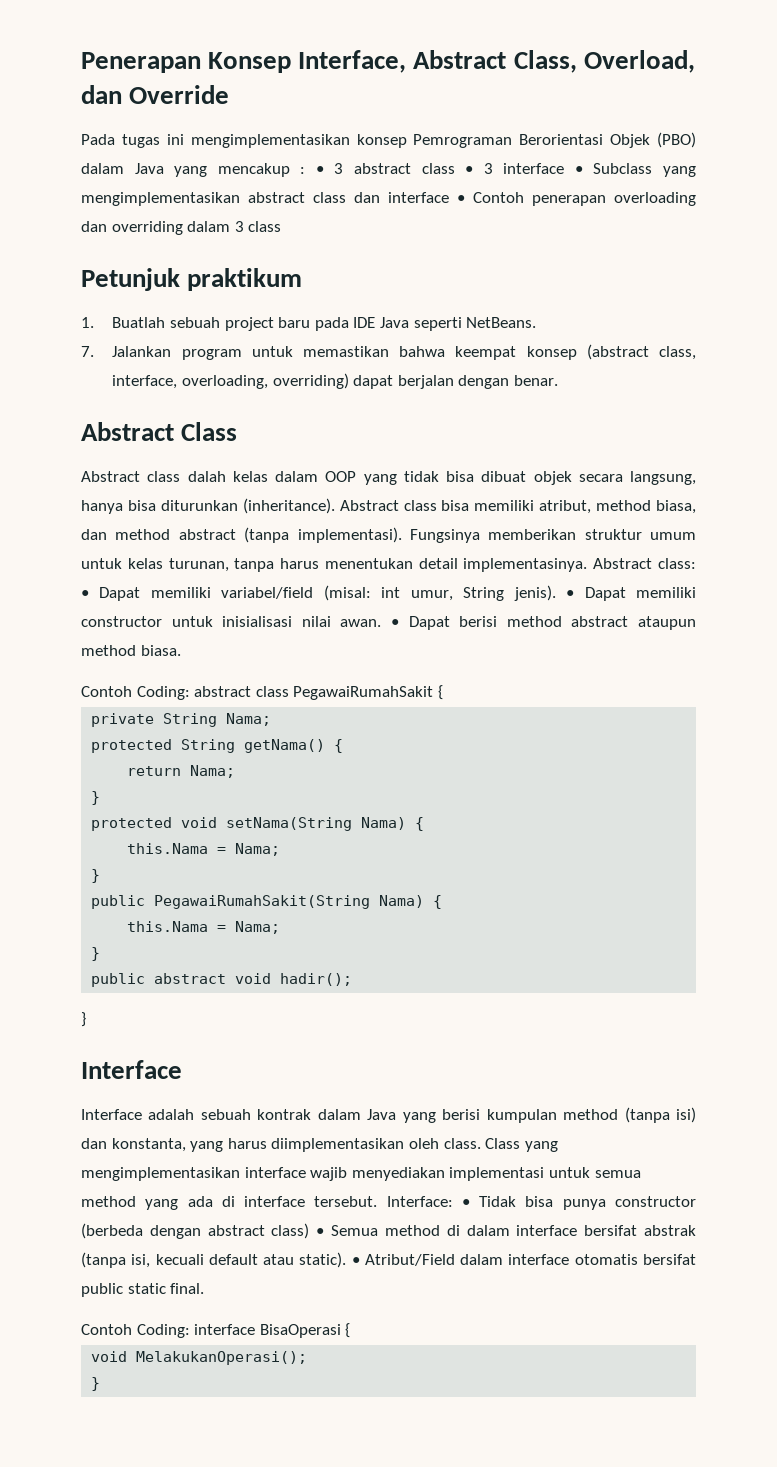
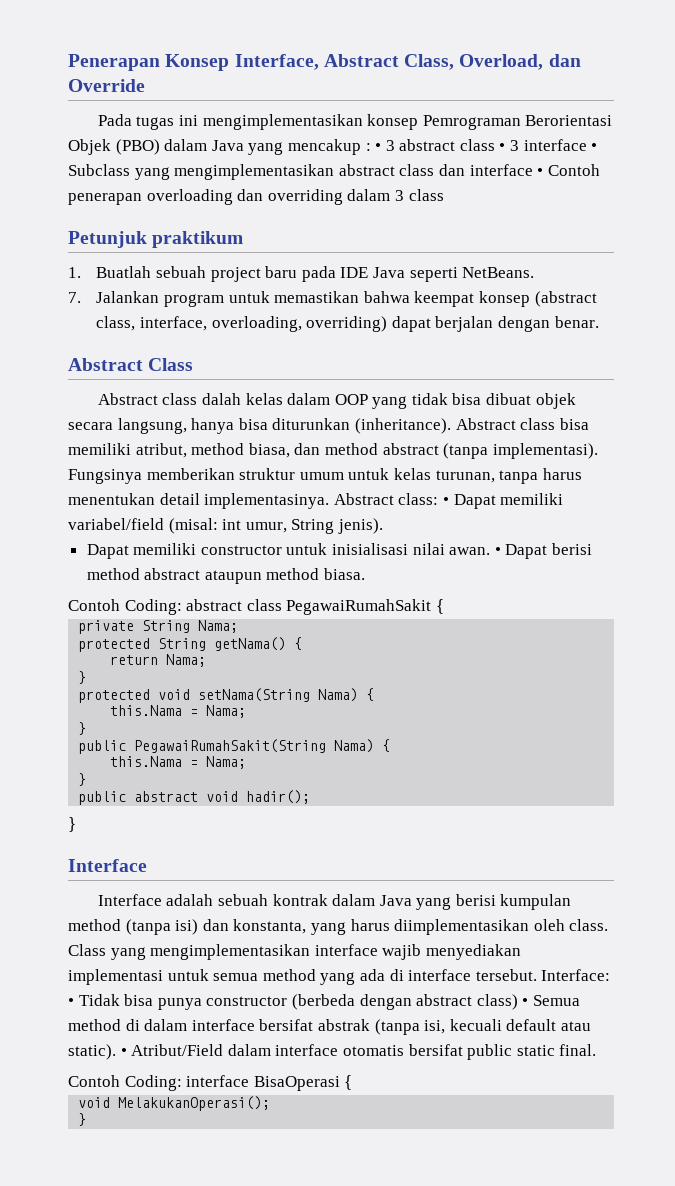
[566,590,575,598] • -> (383, 526) //

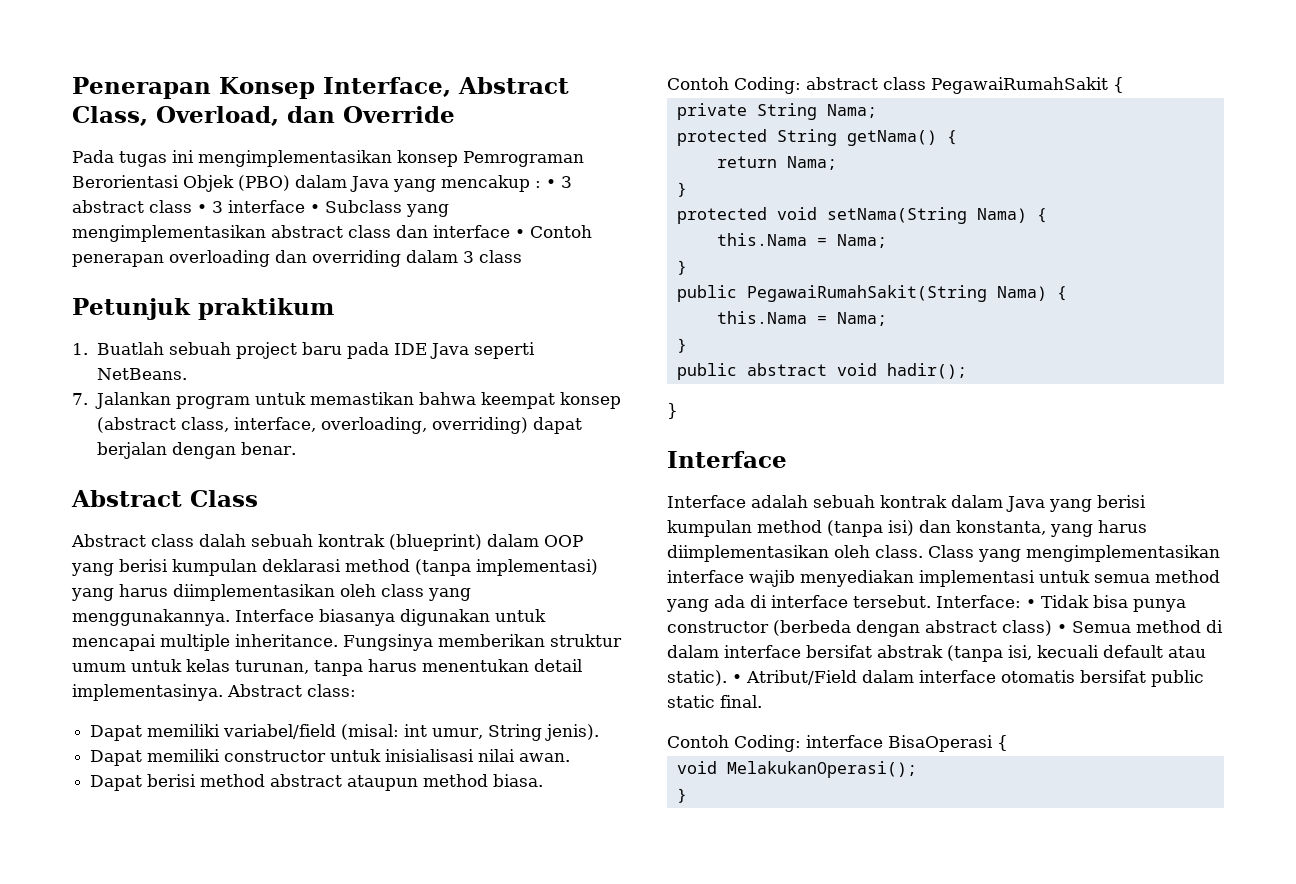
[245,393,576,409] [68,418,589,434] [68,443,598,459] kelas dalam OOP yang tidak bisa dibuat objek secara langsung, hanya bisa diturunkan (inheritance). Abstract class bisa memiliki atribut, method biasa, dan method abstract (tanpa implementasi). -> [251,534,583,551] [71,559,598,576] [71,584,471,601] [72,609,546,626] [72,634,338,651] sebuah kontrak (blueprint) dalam OOP yang berisi kumpulan deklarasi method (tanpa implementasi) yang harus diimplementasikan oleh class yang menggunakannya. Interface biasanya digunakan untuk mencapai multiple inheritance.
[442,497,449,505] • -> (356, 690) //
[494,547,501,555] • -> (571, 757) //

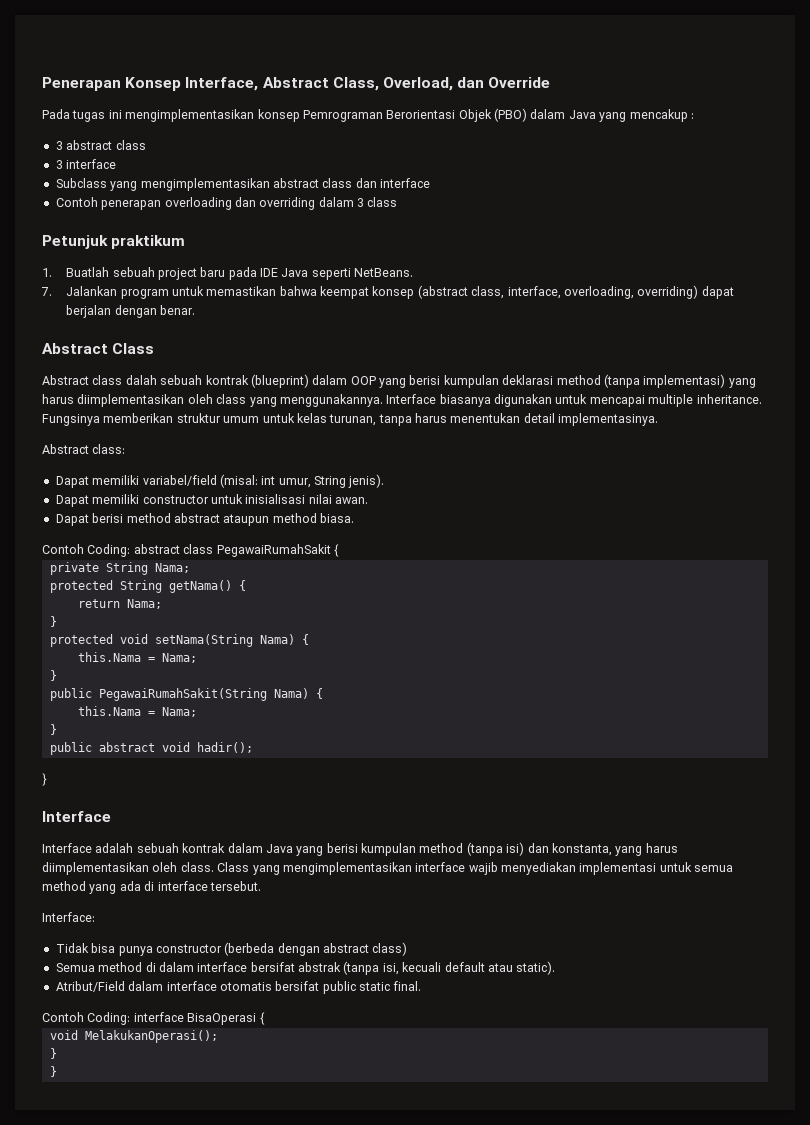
[546,179,556,188] • -> (694, 116) //
[197,204,207,213] • -> (146, 145) //
[310,204,320,213] • -> (117, 164) //
[515,229,525,238] • -> (430, 183) //
(223, 692) none -> (659, 419) //
(931, 601) none -> (261, 886) //
[1026,599,1036,608] • -> (95, 917) //
[1057,624,1067,633] • -> (408, 949) //
[732,674,742,683] • -> (556, 968) //
(687, 795) none -> [49,1066,57,1077] // }

